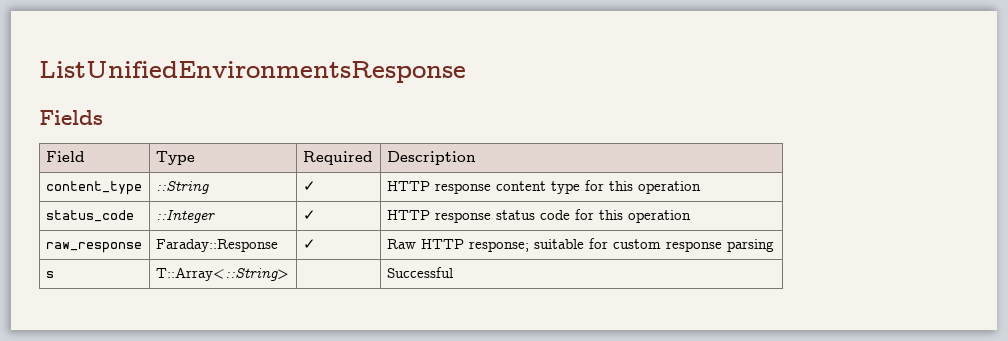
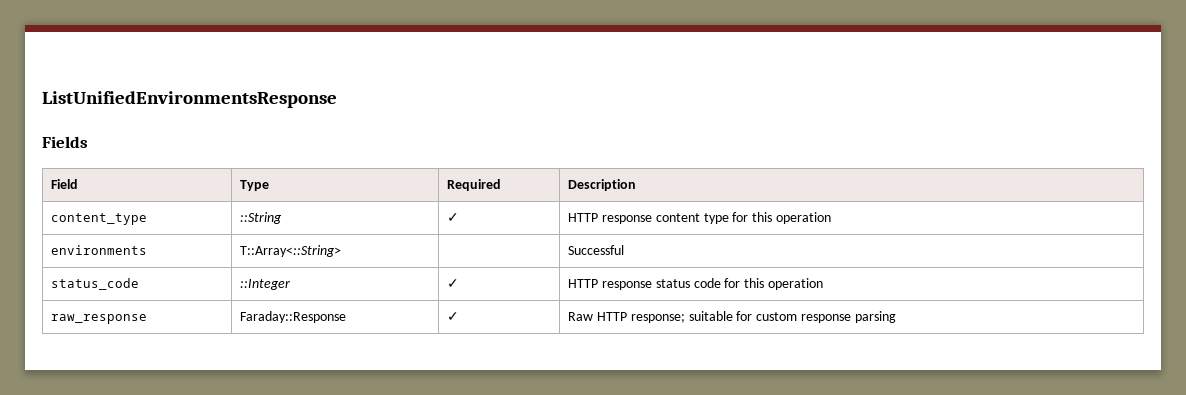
(701, 187) none -> [51,245,148,255] [240,245,342,257] [568,245,625,255] // environments | T::Array<::String> | | Successful
[45,271,54,278] [155,267,289,281] [386,267,453,278] // s | T::Array<::String> | | Successful -> (896, 317) none

